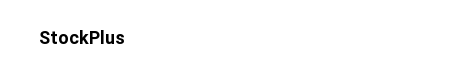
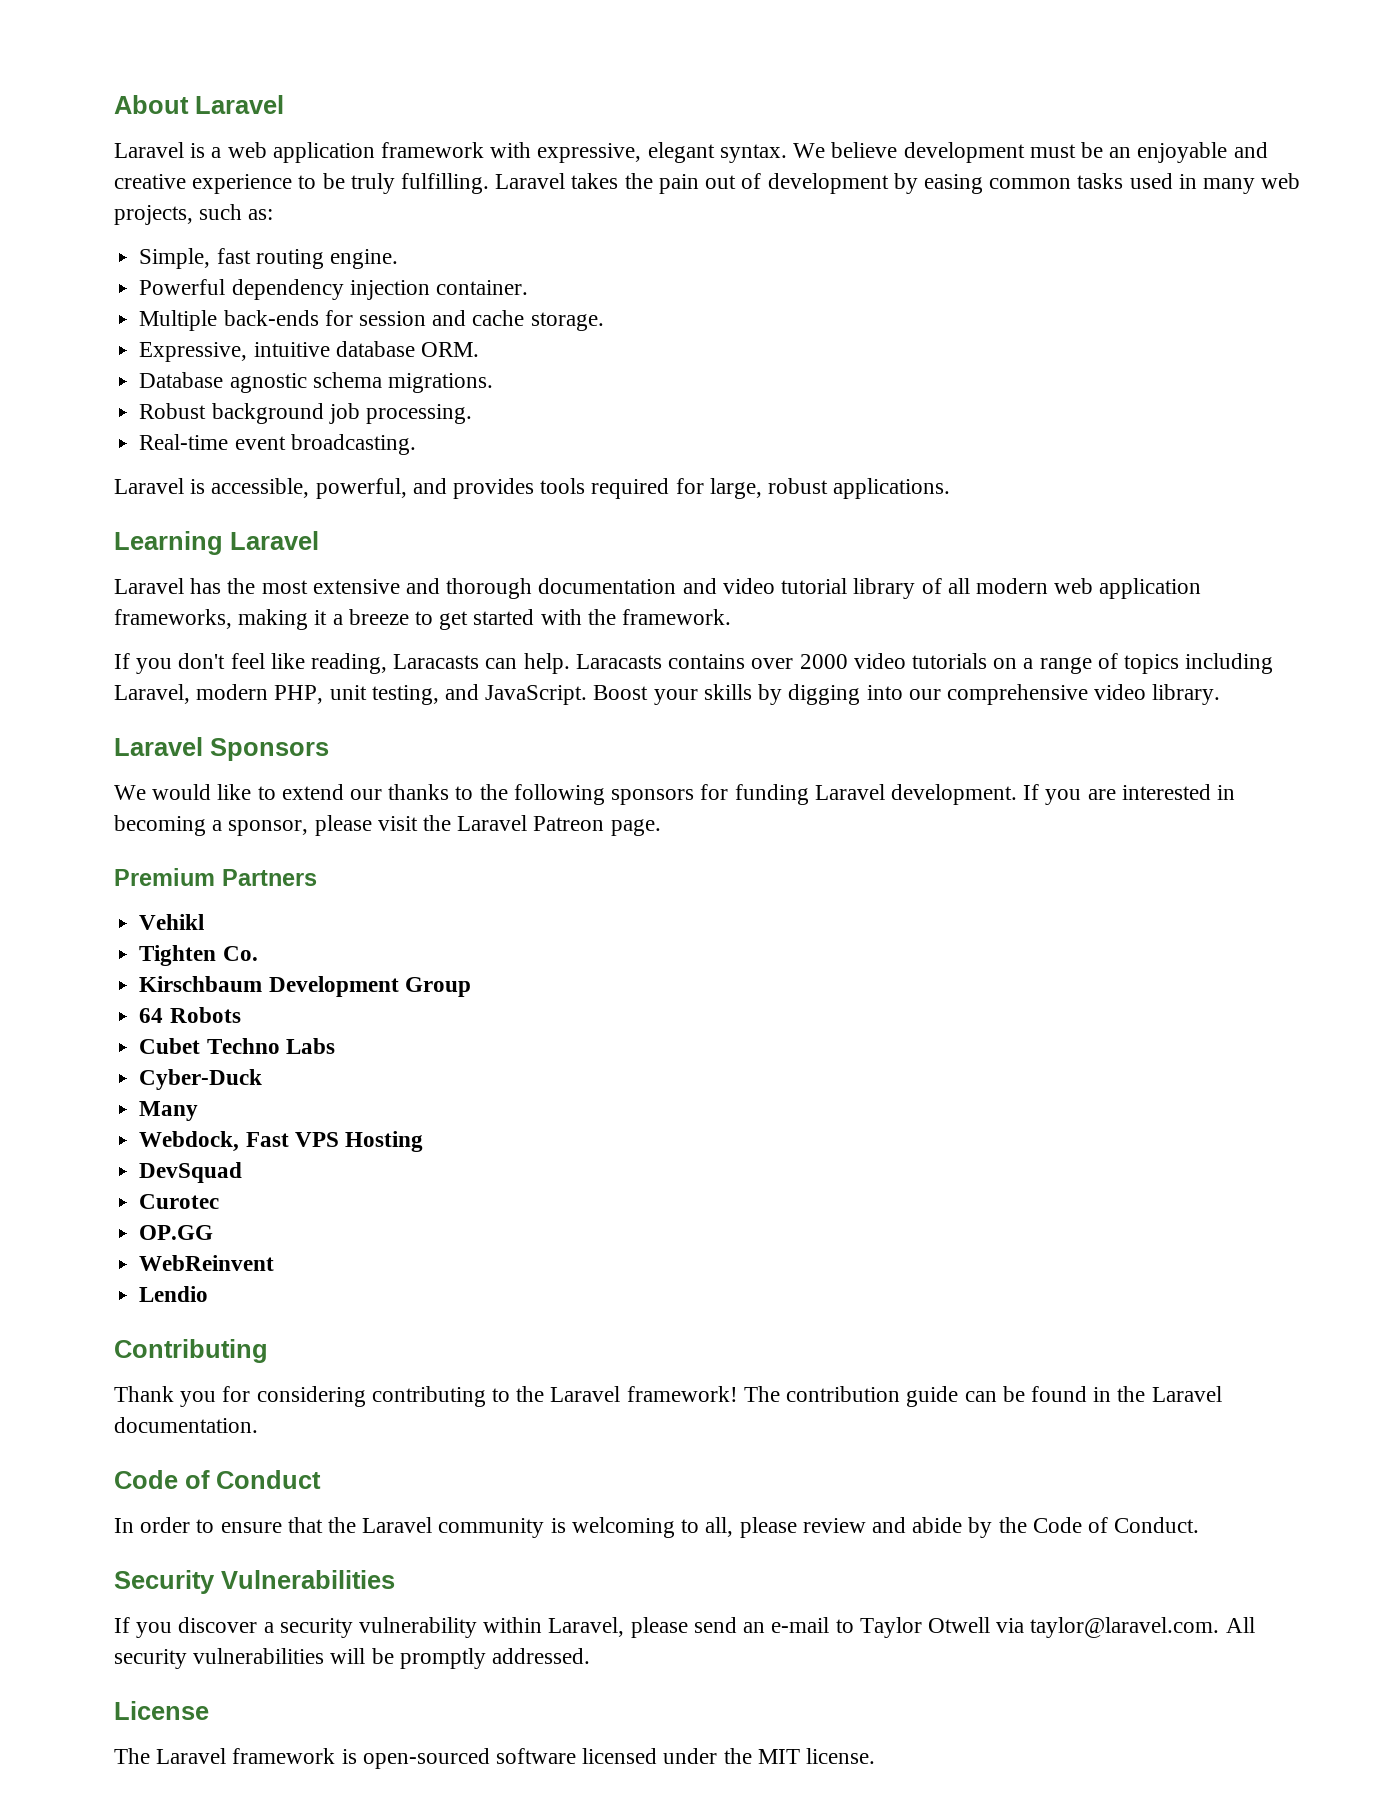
[39,30,125,44] StockPlus -> [114,95,284,114] [114,142,1268,163] [114,173,1301,194] [114,204,274,225] [139,248,398,269] [139,279,528,300] [139,310,604,331] [139,341,479,362] [139,372,493,393] [139,403,472,424] [139,434,416,455] [114,478,951,499] [114,531,319,555] [114,578,1202,599] [114,609,732,630] [114,653,1274,674] [114,684,1221,705] [114,737,329,761] [114,784,1235,805] [114,815,661,836] [114,868,317,886] [139,914,205,930] [139,945,258,966] [139,976,471,997] [139,1007,241,1023] [139,1038,335,1054] [139,1069,263,1090] [139,1101,199,1121] [139,1131,423,1152] [139,1162,243,1183] [139,1194,220,1209] [139,1225,214,1240] [139,1255,275,1271] [139,1286,209,1302] [114,1339,268,1363] [114,1386,1222,1407] [114,1417,258,1433] [114,1470,321,1489] [114,1517,1200,1538] [114,1570,395,1594] [114,1617,1255,1638] [114,1648,591,1669] [114,1701,209,1720] [114,1748,876,1769] About Laravel // Laravel is a web application framework with expressive, elegant syntax. We believe development must be an enjoyable and creative experience to be truly fulfilling. Laravel takes the pain out of development by easing common tasks used in many web projects, such as: // Simple, fast routing engine. // Powerful dependency injection container. // Multiple back-ends for session and cache storage. // Expressive, intuitive database ORM. // Database agnostic schema migrations. // Robust background job processing. // Real-time event broadcasting. // Laravel is accessible, powerful, and provides tools required for large, robust applications. // Learning Laravel // Laravel has the most extensive and thorough documentation and video tutorial library of all modern web application frameworks, making it a breeze to get started with the framework. // If you don't feel like reading, Laracasts can help. Laracasts contains over 2000 video tutorials on a range of topics including Laravel, modern PHP, unit testing, and JavaScript. Boost your skills by digging into our comprehensive video library. // Laravel Sponsors // We would like to extend our thanks to the following sponsors for funding Laravel development. If you are interested in becoming a sponsor, please visit the Laravel Patreon page. // Premium Partners // Vehikl // Tighten Co. // Kirschbaum Development Group // 64 Robots // Cubet Techno Labs // Cyber-Duck // Many // Webdock, Fast VPS Hosting // DevSquad // Curotec // OP.GG // WebReinvent // Lendio // Contributing // Thank you for considering contributing to the Laravel framework! The contribution guide can be found in the Laravel documentation. // Code of Conduct // In order to ensure that the Laravel community is welcoming to all, please review and abide by the Code of Conduct. // Security Vulnerabilities // If you discover a security vulnerability within Laravel, please send an e-mail to Taylor Otwell via taylor@laravel.com. All security vulnerabilities will be promptly addressed. // License // The Laravel framework is open-sourced software licensed under the MIT license.

